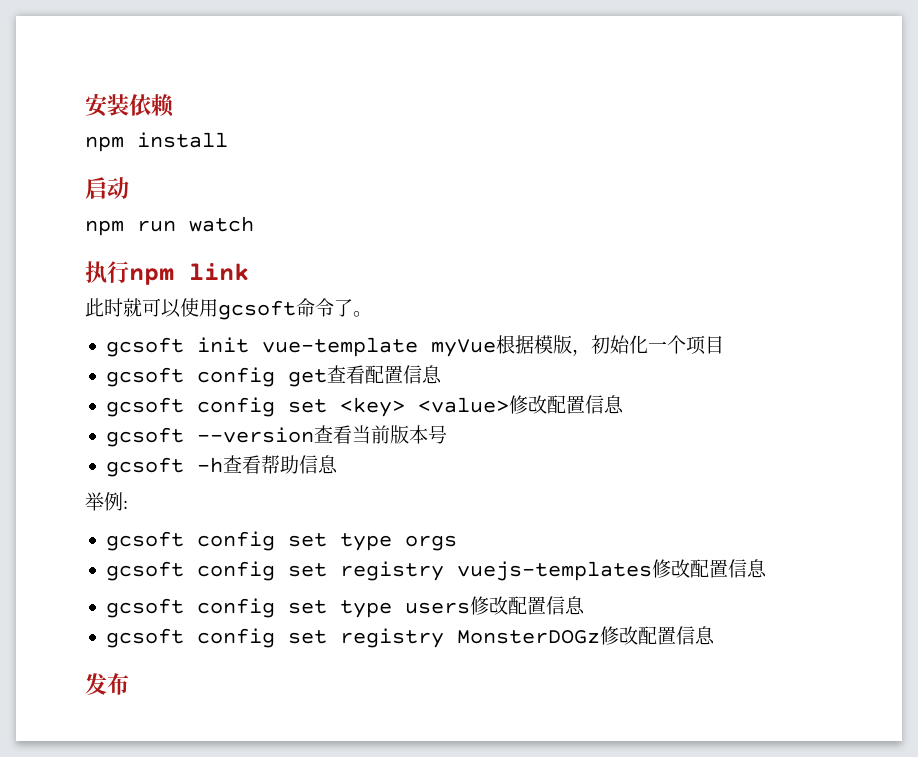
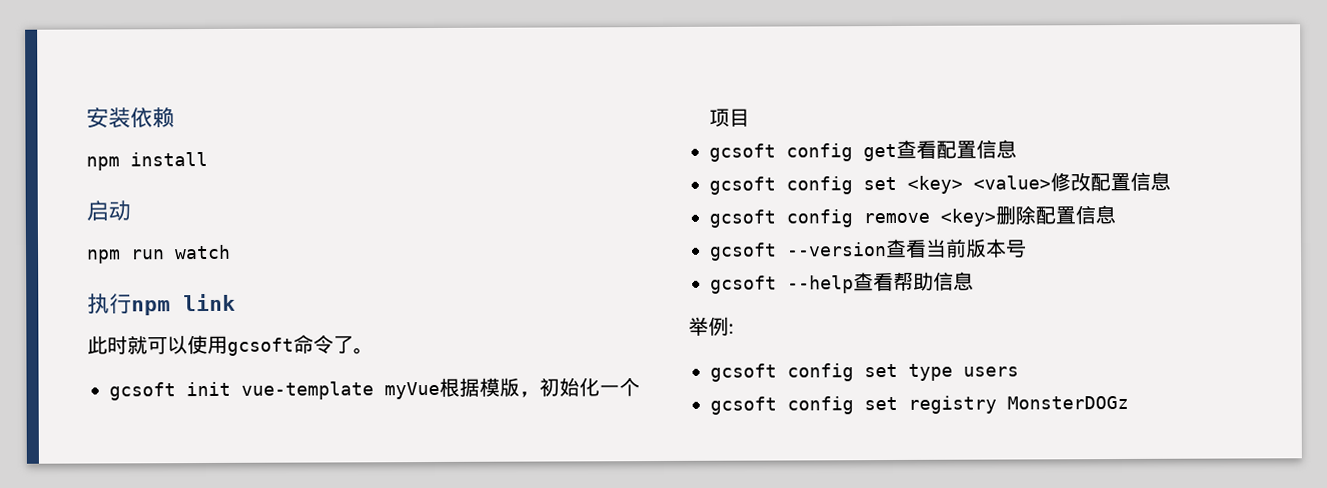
(624, 404) none -> [709,205,1116,228] // gcsoft config remove <key>删除配置信息
[196,457,223,473] -h -> [787,275,854,294] --help
[105,531,457,551] [105,559,767,581] // gcsoft config set type orgs // gcsoft config set registry vuejs-templates修改配置信息 -> (734, 328) none
[469,596,585,615] 修改配置信息 -> (1019, 371) none
[599,626,715,645] [85,673,129,695] 修改配置信息 // 发布 -> (1129, 402) none

